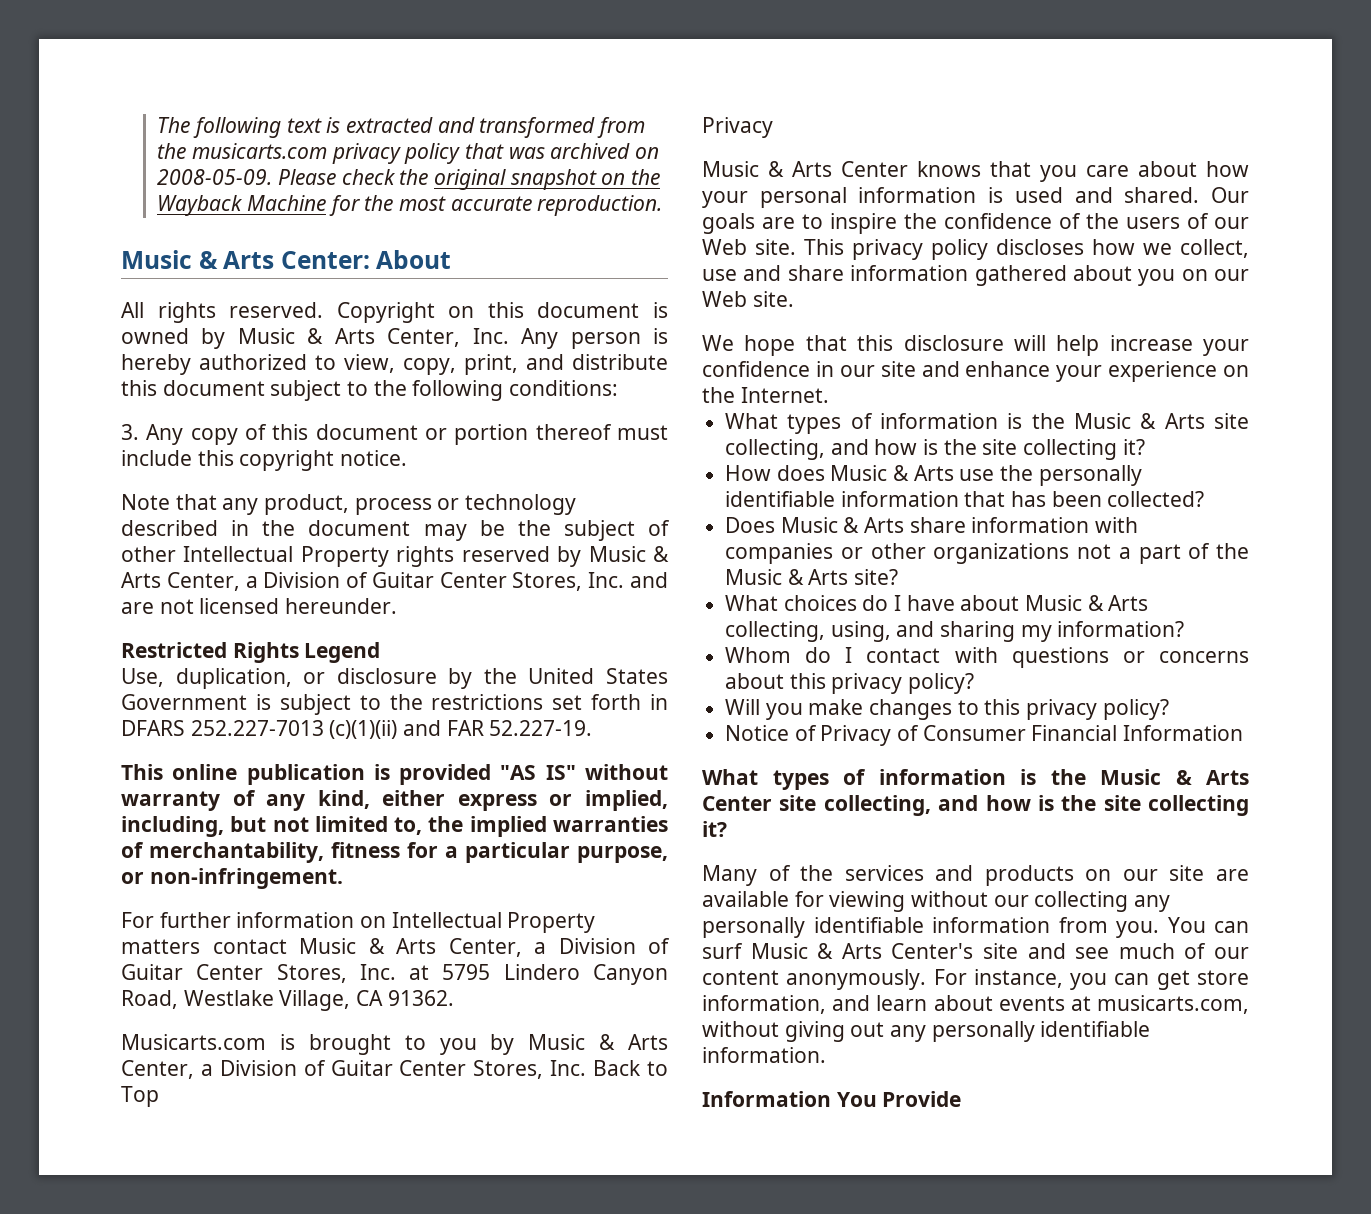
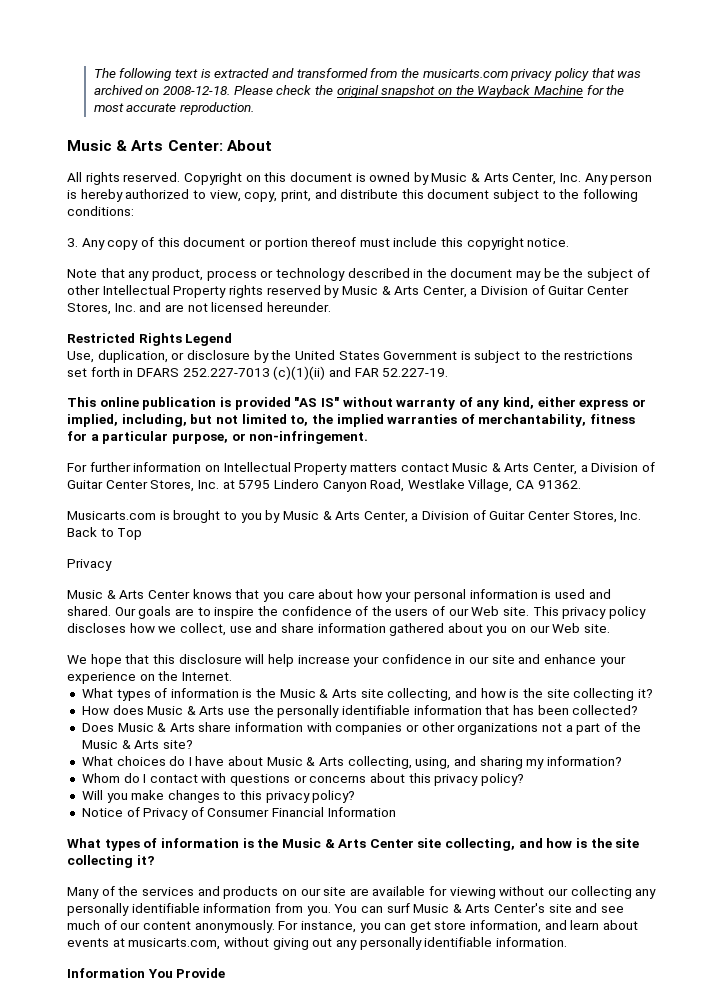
[157,169,273,185] 2008-05-09. -> [163,86,231,95] 2008-12-18.

